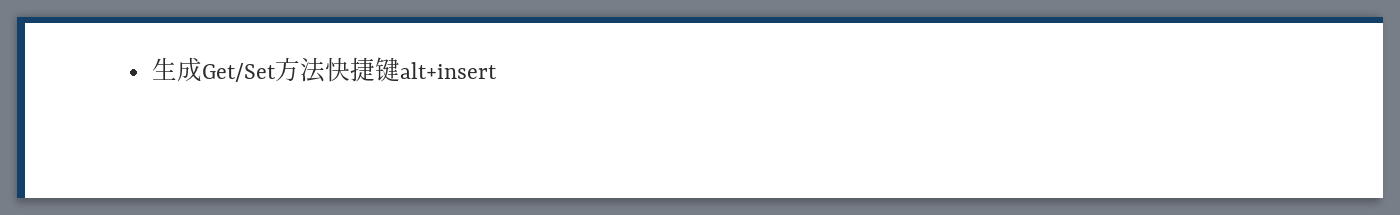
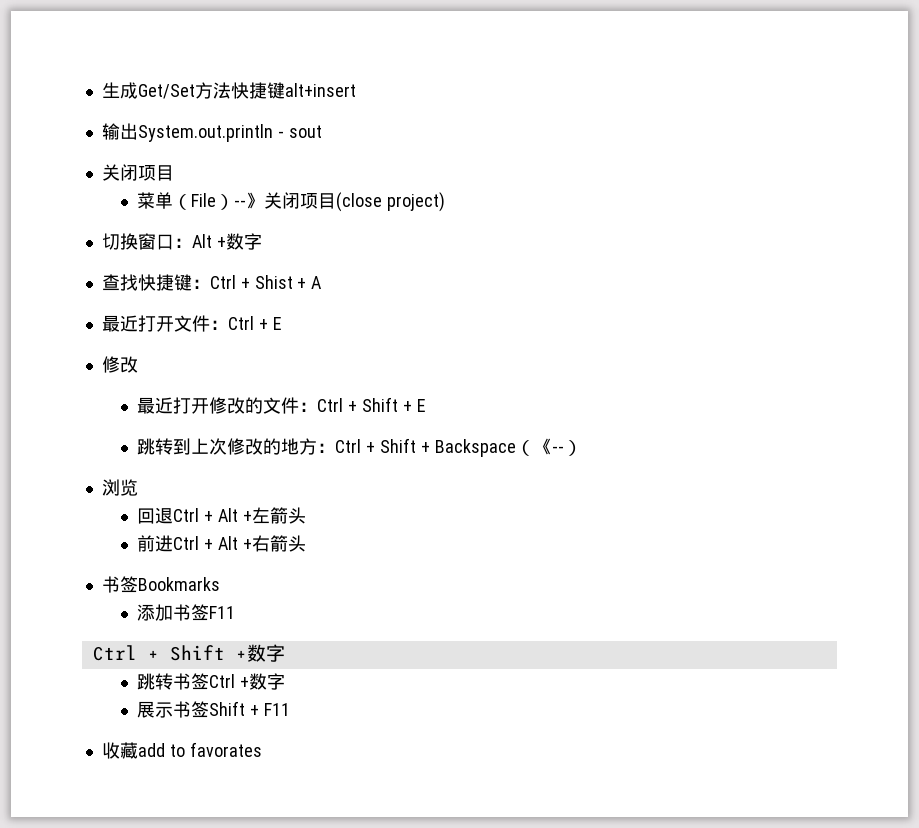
(497, 70) none -> [101,123,322,142] [101,164,174,181] [137,192,446,212] [101,233,262,250] [101,274,323,291] [101,315,282,332] [101,356,138,373] [137,397,426,414] [137,438,582,457] [101,479,138,496] [137,507,306,524] [137,535,306,552] [101,576,220,593] [137,604,236,621] [92,644,285,662] [137,673,286,690] [137,701,291,718] [101,742,262,759] // 输出System.out.println - sout // 关闭项目 // 菜单（File）--》关闭项目(close project) // 切换窗口：Alt +数字 // 查找快捷键：Ctrl + Shist + A // 最近打开文件：Ctrl + E // 修改 // 最近打开修改的文件：Ctrl + Shift + E // 跳转到上次修改的地方：Ctrl + Shift + Backspace（《--） // 浏览 // 回退Ctrl + Alt +左箭头 // 前进Ctrl + Alt +右箭头 // 书签Bookmarks // 添加书签F11 // Ctrl + Shift +数字 // 跳转书签Ctrl +数字 // 展示书签Shift + F11 // 收藏add to favorates

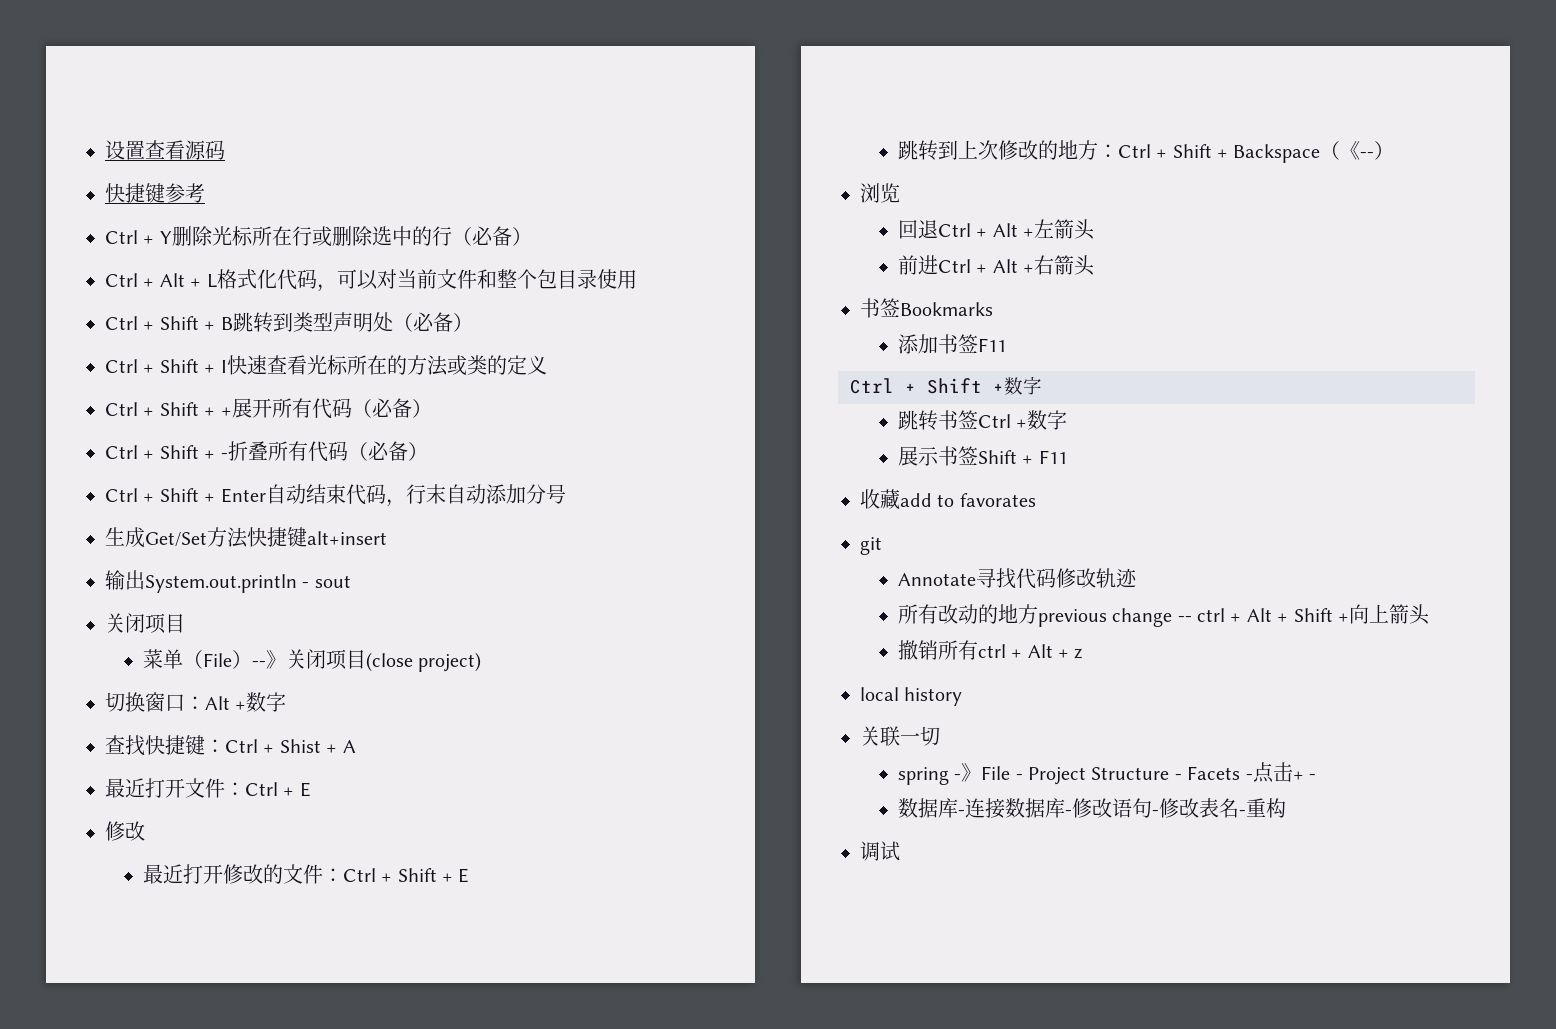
(101, 90) none -> [105,140,225,160] [105,183,205,203] [105,226,532,247] [105,269,637,292] [105,312,473,333] [105,355,547,376] [105,398,432,419] [105,441,428,462] [105,484,566,507] 设置查看源码 // 快捷键参考 // Ctrl + Y删除光标所在行或删除选中的行（必备） // Ctrl + Alt + L格式化代码，可以对当前文件和整个包目录使用 // Ctrl + Shift + B跳转到类型声明处（必备） // Ctrl + Shift + I快速查看光标所在的方法或类的定义 // Ctrl + Shift + +展开所有代码（必备） // Ctrl + Shift + -折叠所有代码（必备） // Ctrl + Shift + Enter自动结束代码，行末自动添加分号 //
(262, 749) none -> [860,537,882,555] [897,568,1137,589] [897,604,1430,627] [897,640,1083,660] [860,687,963,706] [860,726,940,746] [897,762,1316,785] [897,798,1286,819] [860,841,900,861] // git // Annotate寻找代码修改轨迹 // 所有改动的地方previous change -- ctrl + Alt + Shift +向上箭头 // 撤销所有ctrl + Alt + z // local history // 关联一切 // spring -》File - Project Structure - Facets -点击+ - // 数据库-连接数据库-修改语句-修改表名-重构 // 调试

